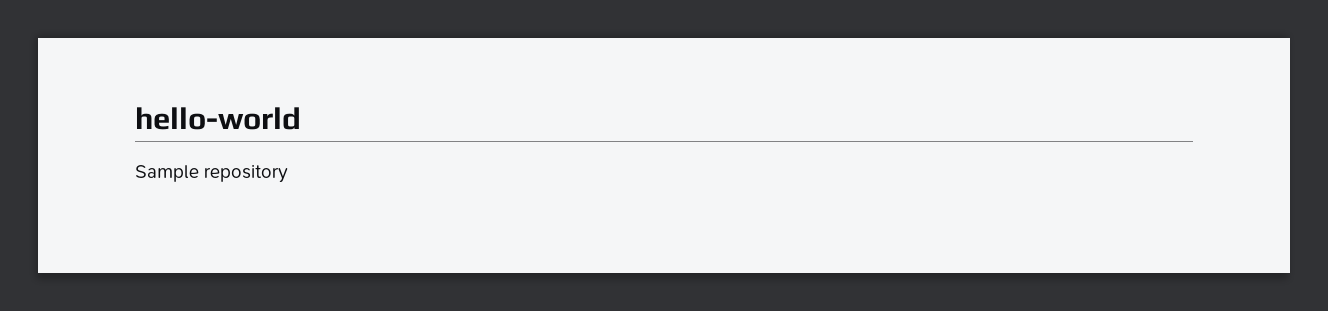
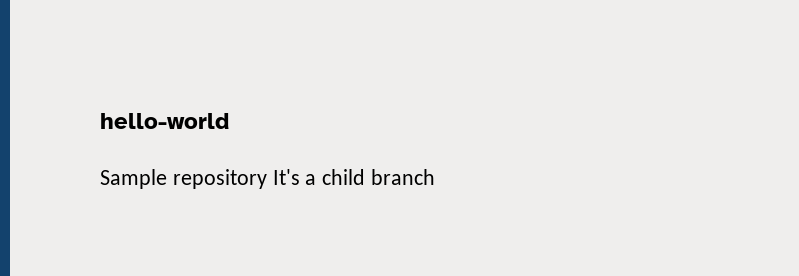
(289, 174) none -> [272,169,436,185] It's a child branch

